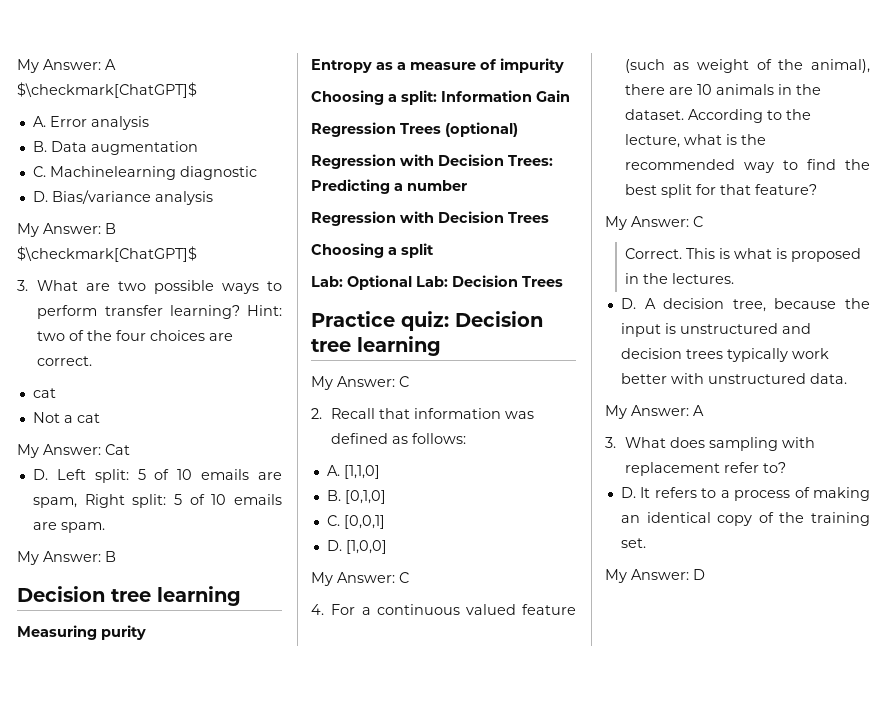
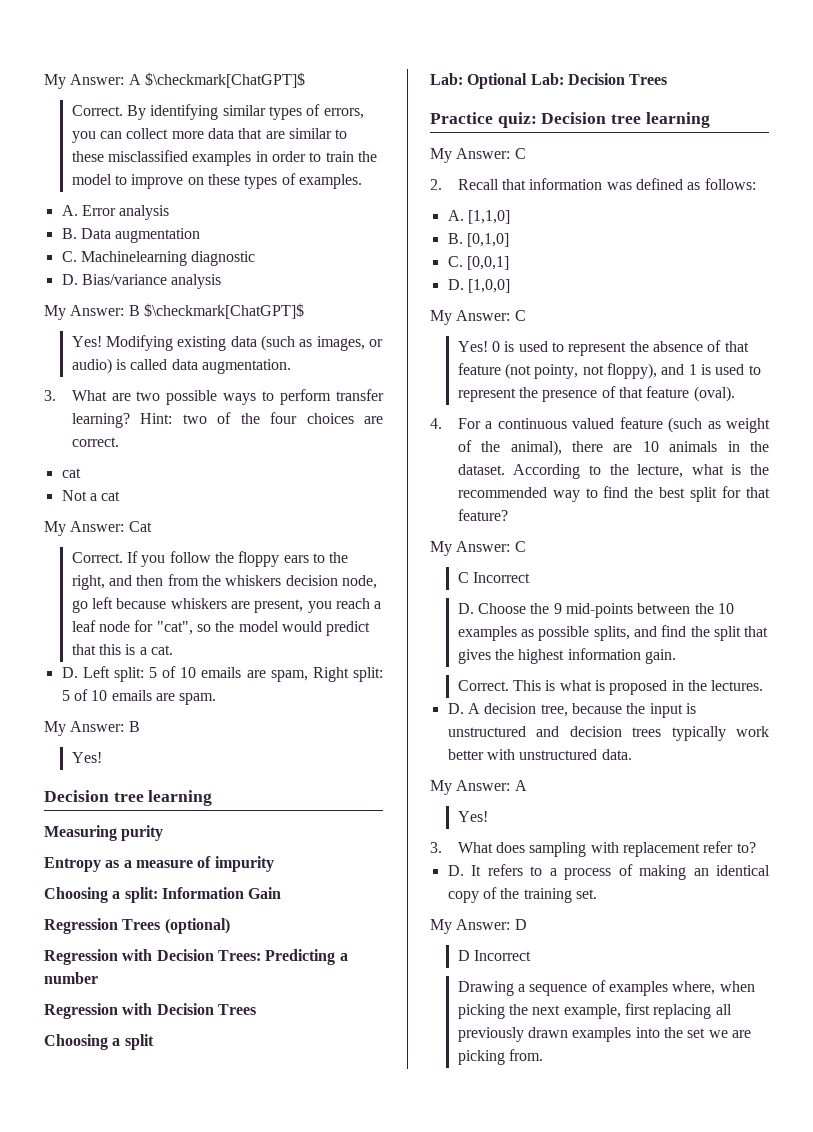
(197, 90) none -> [71,104,364,120] [71,128,348,143] [71,150,377,166] [71,173,362,189] // Correct. By identifying similar types of errors, you can collect more data that are similar to these misclassified examples in order to train the model to improve on these types of examples.
(197, 254) none -> [71,335,383,351] [71,358,291,374] // Yes! Modifying existing data (such as images, or audio) is called data augmentation.
(130, 449) none -> [71,551,349,567] [71,574,377,590] [71,597,382,613] [71,620,371,636] [71,644,173,655] // Correct. If you follow the floppy ears to the right, and then from the whiskers decision node, go left because whiskers are present, you reach a leaf node for "cat", so the model would predict that this is a cat.
(116, 556) none -> [71,752,102,763] // Yes!
(409, 577) none -> [457,340,749,356] [457,363,761,379] [457,386,735,402] // Yes! 0 is used to represent the absence of that feature (not pointy, not floppy), and 1 is used to represent the presence of that feature (oval).
(703, 221) none -> [457,572,530,583] [457,603,734,618] [457,625,769,641] [457,648,676,664] // C Incorrect // D. Choose the 9 mid-points between the 10 examples as possible splits, and find the split that gives the highest information gain.
(704, 410) none -> [457,811,488,822] // Yes!
(705, 574) none -> [457,950,531,961] [457,980,755,996] [457,1003,732,1019] [457,1027,751,1042] [457,1049,543,1065] // D Incorrect // Drawing a sequence of examples where, when picking the next example, first replacing all previously drawn examples into the set we are picking from.

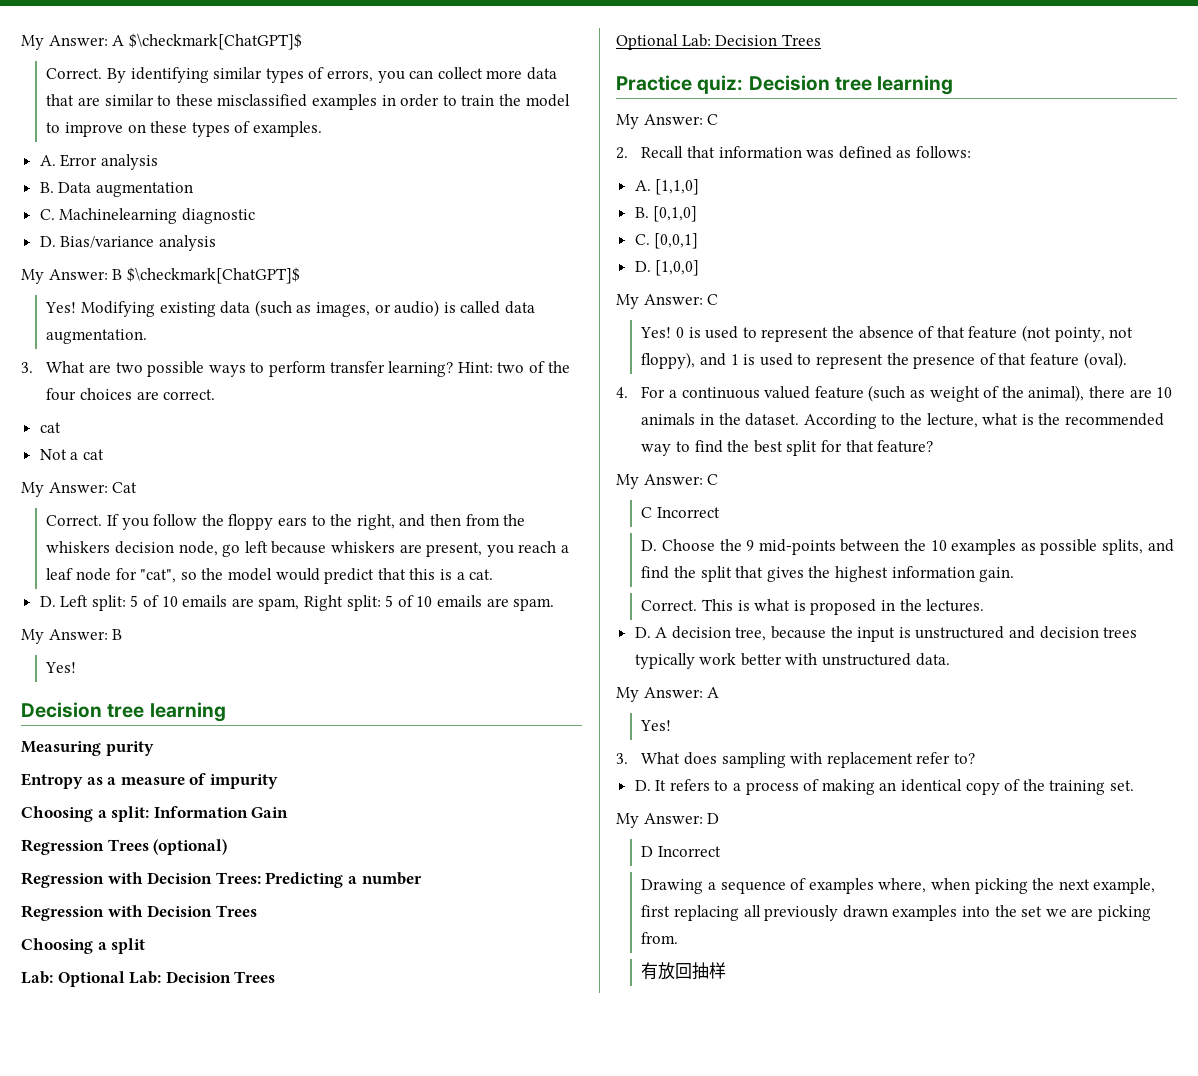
(668, 79) none -> [616,34,821,50] // Optional Lab: Decision Trees
(543, 1055) none -> [641,962,727,980] // 有放回抽样

